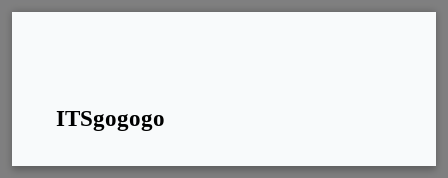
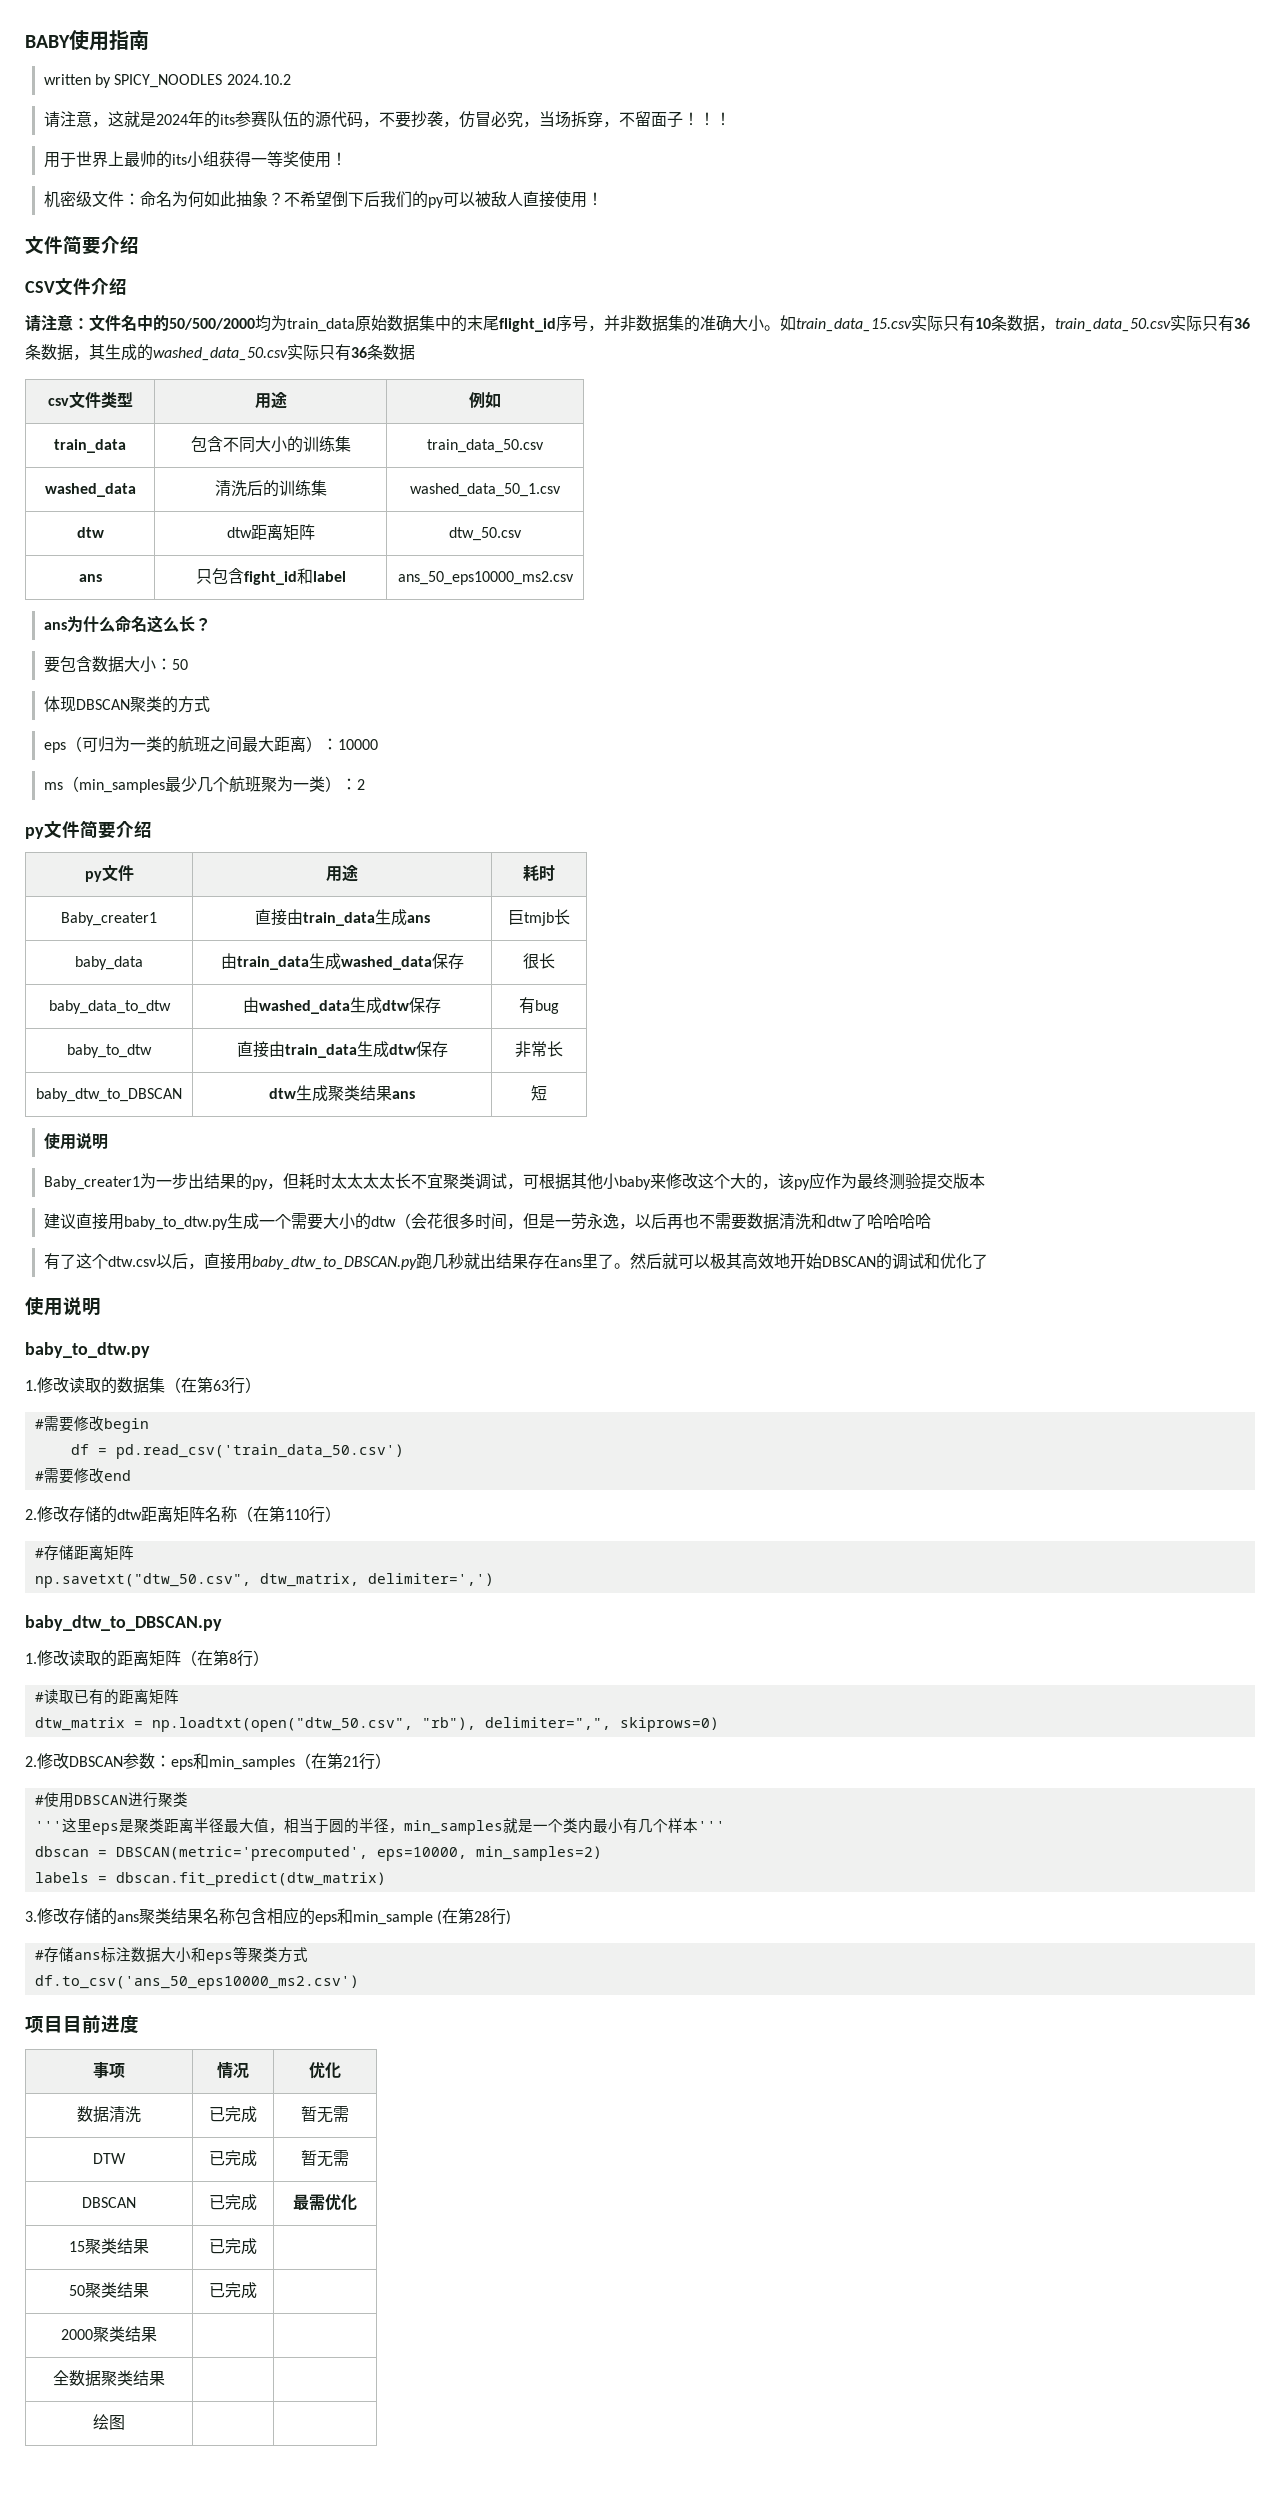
[56,111,165,131] ITSgogogo -> [25,30,149,51] [43,74,291,88] [43,110,731,128] [43,151,347,168] [43,191,603,208] [25,235,139,254] [25,278,127,296] [25,314,1250,332] [25,344,415,361] [47,392,133,409] [254,392,287,409] [469,392,501,408] [54,439,126,453] [190,436,351,453] [427,439,544,453] [44,483,136,497] [214,480,327,497] [410,483,561,497] [76,527,104,538] [226,524,315,540] [449,527,522,541] [78,574,102,582] [195,568,346,585] [397,571,574,585] [43,615,211,633] [43,656,188,673] [43,696,210,713] [43,736,378,753] [43,776,365,793] [25,820,152,839] [84,865,134,882] [326,865,358,882] [523,865,555,881] [61,912,157,926] [254,909,430,926] [508,909,570,926] [75,956,143,970] [220,953,464,970] [523,953,555,969] [48,1000,171,1014] [243,997,441,1014] [519,997,559,1014] [67,1044,152,1058] [236,1041,448,1058] [515,1041,563,1058] [36,1088,182,1102] [269,1085,415,1102] [531,1085,547,1101] [43,1133,108,1150] [43,1172,985,1190] [43,1213,931,1230] [43,1253,988,1270] [25,1297,101,1316] [25,1342,150,1358] [25,1377,261,1394] [34,1416,149,1433] [70,1444,404,1459] [34,1468,131,1483] [25,1506,341,1523] [34,1545,134,1560] [34,1573,494,1588] [25,1615,222,1631] [25,1650,269,1667] [34,1689,179,1705] [34,1717,719,1732] [25,1753,391,1770] [34,1792,188,1808] [34,1818,725,1835] [34,1846,602,1861] [34,1872,386,1887] [25,1907,512,1925] [34,1946,308,1964] [34,1975,359,1990] [25,2015,139,2034] [93,2061,125,2079] [217,2061,249,2079] [309,2062,341,2079] [77,2106,141,2123] [209,2106,257,2123] [301,2106,349,2123] [93,2153,126,2164] [209,2150,257,2167] [301,2150,349,2167] [82,2197,136,2208] [209,2194,257,2211] [293,2194,357,2211] [69,2238,149,2254] [209,2238,257,2255] [69,2282,149,2298] [209,2282,257,2299] [61,2326,157,2342] [53,2370,165,2387] [93,2414,125,2430] BABY使用指南 // written by SPICY_NOODLES 2024.10.2 // 请注意，这就是2024年的its参赛队伍的源代码，不要抄袭，仿冒必究，当场拆穿，不留面子！！！ // 用于世界上最帅的its小组获得一等奖使用！ // 机密级文件：命名为何如此抽象？不希望倒下后我们的py可以被敌人直接使用！ // 文件简要介绍 // CSV文件介绍 // 请注意：文件名中的50/500/2000均为train_data原始数据集中的末尾flight_id序号，并非数据集的准确大小。如train_data_15.csv实际只有10条数据，train_data_50.csv实际只有36条数据，其生成的washed_data_50.csv实际只有36条数据 // csv文件类型 | 用途 | 例如 // train_data | 包含不同大小的训练集 | train_data_50.csv // washed_data | 清洗后的训练集 | washed_data_50_1.csv // dtw | dtw距离矩阵 | dtw_50.csv // ans | 只包含fight_id和label | ans_50_eps10000_ms2.csv // ans为什么命名这么长？ // 要包含数据大小：50 // 体现DBSCAN聚类的方式 // eps（可归为一类的航班之间最大距离）：10000 // ms（min_samples最少几个航班聚为一类）：2 // py文件简要介绍 // py文件 | 用途 | 耗时 // Baby_creater1 | 直接由train_data生成ans | 巨tmjb长 // baby_data | 由train_data生成washed_data保存 | 很长 // baby_data_to_dtw | 由washed_data生成dtw保存 | 有bug // baby_to_dtw | 直接由train_data生成dtw保存 | 非常长 // baby_dtw_to_DBSCAN | dtw生成聚类结果ans | 短 // 使用说明 // Baby_creater1为一步出结果的py，但耗时太太太太长不宜聚类调试，可根据其他小baby来修改这个大的，该py应作为最终测验提交版本 // 建议直接用baby_to_dtw.py生成一个需要大小的dtw（会花很多时间，但是一劳永逸，以后再也不需要数据清洗和dtw了哈哈哈哈 // 有了这个dtw.csv以后，直接用baby_dtw_to_DBSCAN.py跑几秒就出结果存在ans里了。然后就可以极其高效地开始DBSCAN的调试和优化了 // 使用说明 // baby_to_dtw.py // 1.修改读取的数据集（在第63行） // #需要修改begin // df = pd.read_csv('train_data_50.csv') // #需要修改end // 2.修改存储的dtw距离矩阵名称（在第110行） // #存储距离矩阵 // np.savetxt("dtw_50.csv", dtw_matrix, delimiter=',') // baby_dtw_to_DBSCAN.py // 1.修改读取的距离矩阵（在第8行） // #读取已有的距离矩阵 // dtw_matrix = np.loadtxt(open("dtw_50.csv", "rb"), delimiter=",", skiprows=0) // 2.修改DBSCAN参数：eps和min_samples（在第21行） // #使用DBSCAN进行聚类 // '''这里eps是聚类距离半径最大值，相当于圆的半径，min_samples就是一个类内最小有几个样本''' // dbscan = DBSCAN(metric='precomputed', eps=10000, min_samples=2) // labels = dbscan.fit_predict(dtw_matrix) // 3.修改存储的ans聚类结果名称包含相应的eps和min_sample (在第28行) // #存储ans标注数据大小和eps等聚类方式 // df.to_csv('ans_50_eps10000_ms2.csv') // 项目目前进度 // 事项 | 情况 | 优化 // 数据清洗 | 已完成 | 暂无需 // DTW | 已完成 | 暂无需 // DBSCAN | 已完成 | 最需优化 // 15聚类结果 | 已完成 | // 50聚类结果 | 已完成 | // 2000聚类结果 | | // 全数据聚类结果 | | // 绘图 | |

